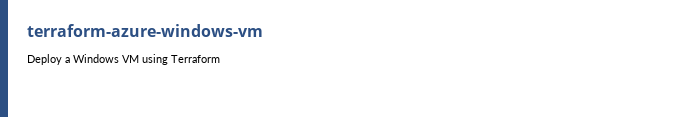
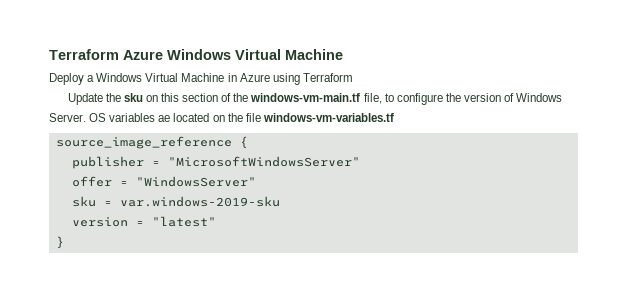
[27,24,263,37] [27,54,220,65] terraform-azure-windows-vm // Deploy a Windows VM using Terraform -> [49,49,343,60] [49,73,353,85] [67,93,563,105] [49,113,394,122] [55,136,248,149] [71,156,360,169] [71,176,256,187] [71,196,280,207] [71,216,216,227] [55,236,64,249] Terraform Azure Windows Virtual Machine // Deploy a Windows Virtual Machine in Azure using Terraform // Update the sku on this section of the windows-vm-main.tf file, to configure the version of Windows Server. OS variables ae located on the file windows-vm-variables.tf // source_image_reference { // publisher = "MicrosoftWindowsServer" // offer = "WindowsServer" // sku = var.windows-2019-sku // version = "latest" // }

